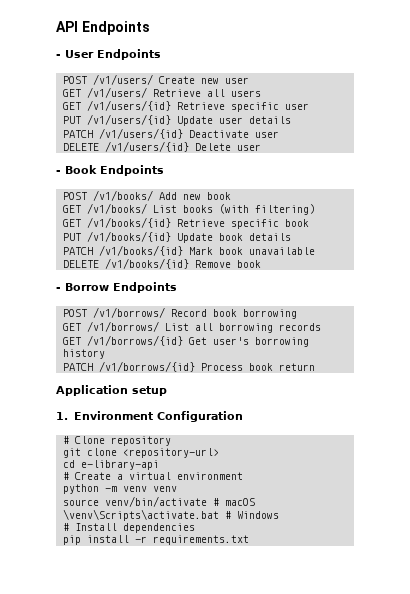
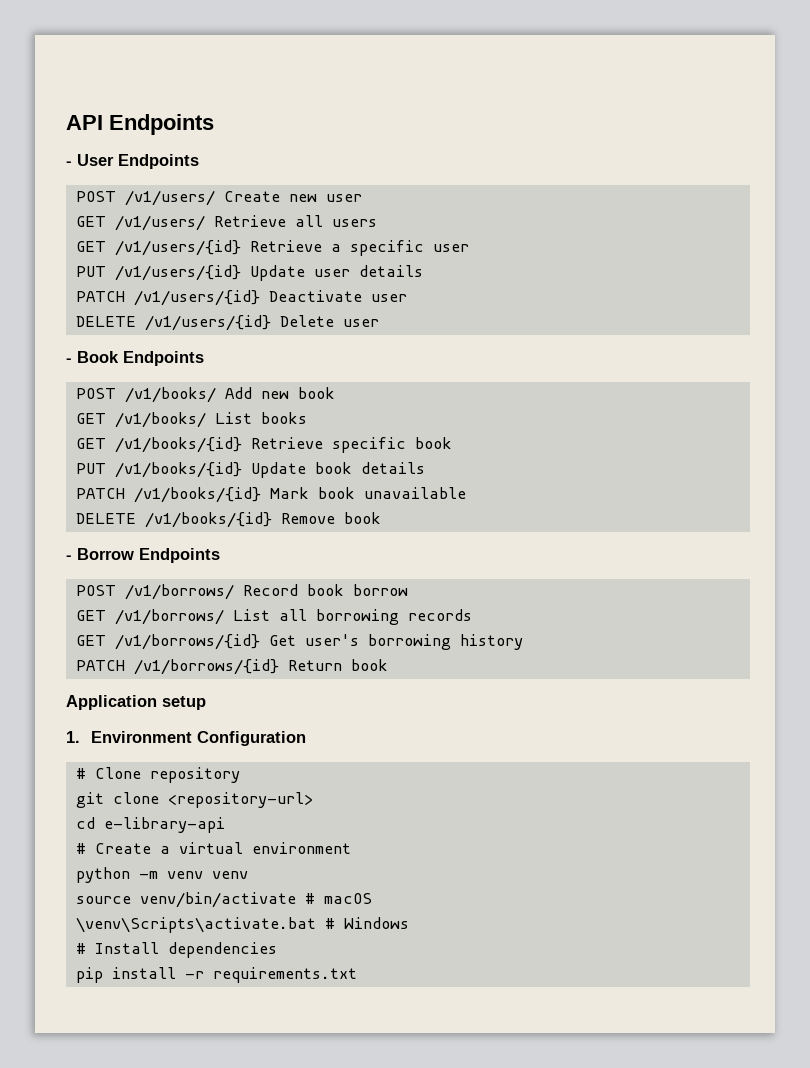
(225, 106) none -> [330,244,341,252] a
[218,204,315,215] (with filtering) -> (307, 418) none
[242,309,297,319] borrowing -> [352,584,408,596] borrow
[200,363,315,371] Process book return -> [287,659,388,671] Return book

